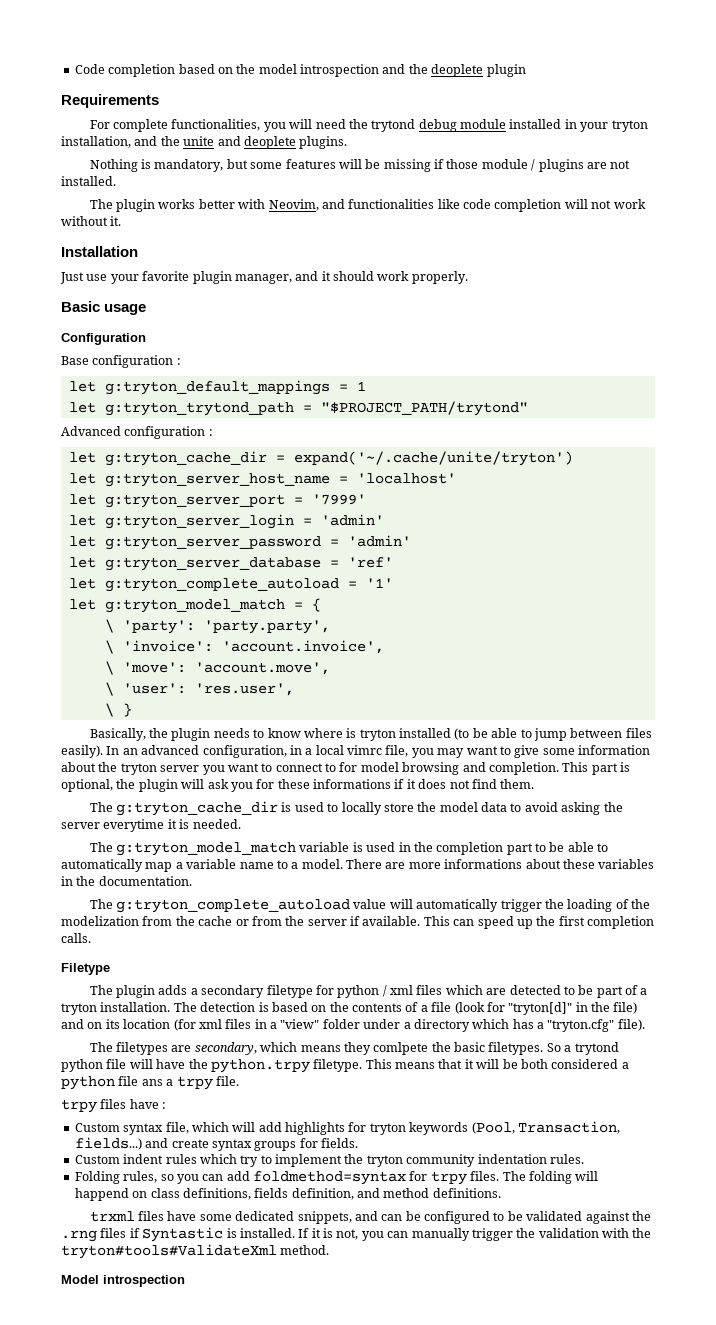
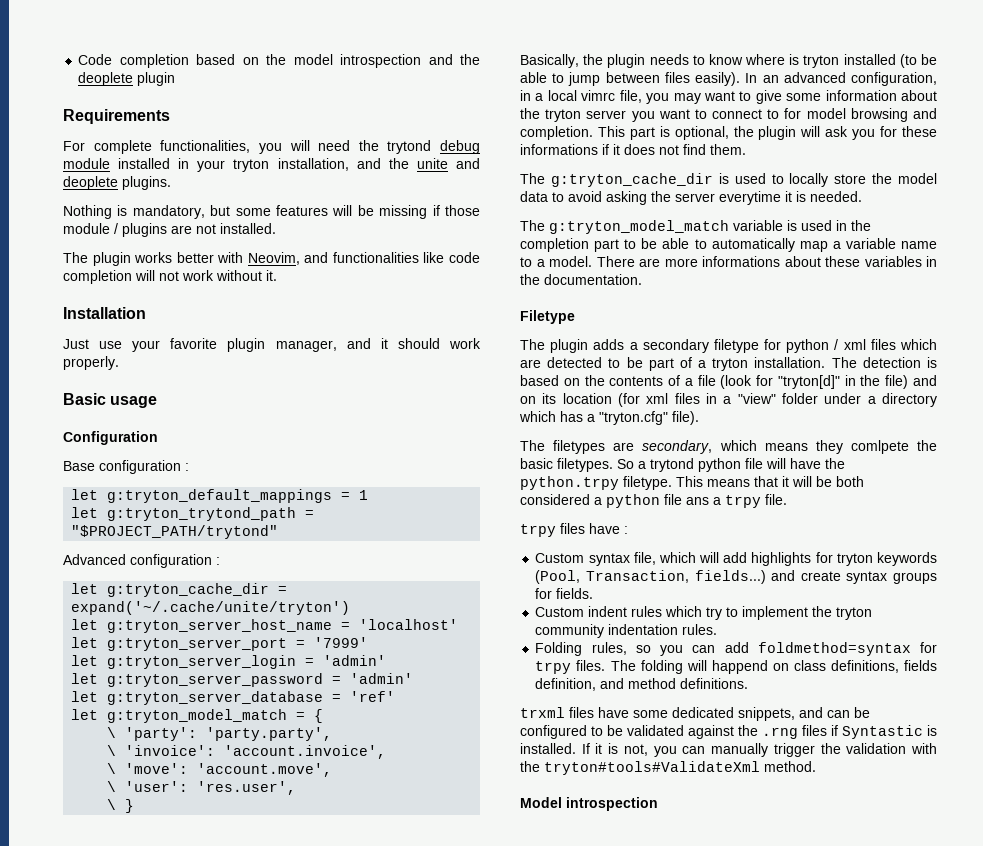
[68,578,393,592] // let g:tryton_complete_autoload = '1' -> (396, 696) none
[89,899,651,913] [61,916,654,929] [61,933,91,943] // The g:tryton_complete_autoload value will automatically trigger the loading of the modelization from the cache or from the server if available. This can speed up the first completion calls. -> (642, 279) none

